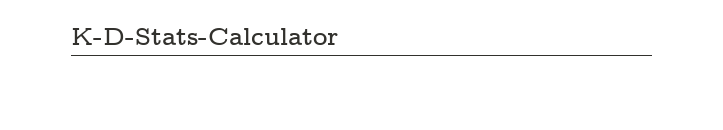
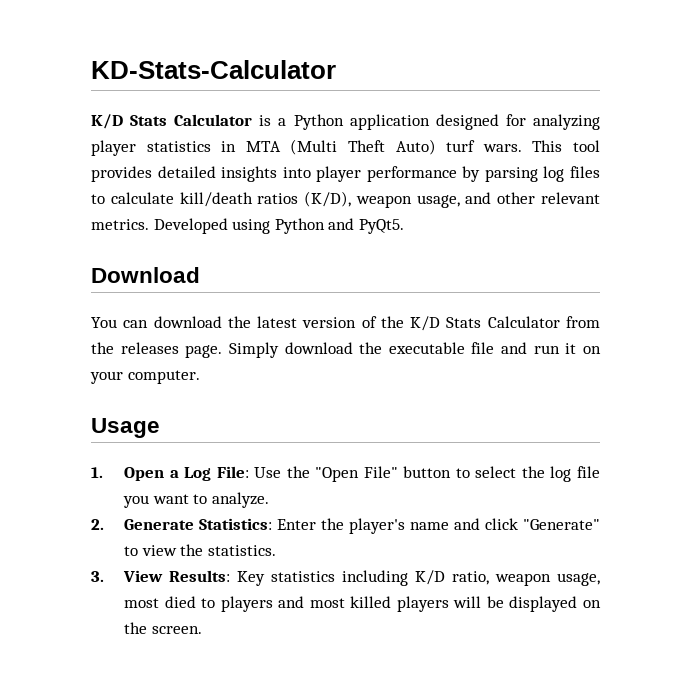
[71,28,338,45] K-D-Stats-Calculator -> [91,60,336,79] [91,114,600,130] [91,139,601,156] [91,166,600,182] [91,191,600,208] [91,218,404,234] [91,267,200,283] [91,316,600,331] [91,342,601,358] [90,370,200,384] [91,418,160,438] [91,466,601,482] [123,492,270,508] [91,518,600,534] [124,544,277,556] [91,570,600,586] [124,596,601,612] [124,622,202,634] KD-Stats-Calculator // K/D Stats Calculator is a Python application designed for analyzing player statistics in MTA (Multi Theft Auto) turf wars. This tool provides detailed insights into player performance by parsing log files to calculate kill/death ratios (K/D), weapon usage, and other relevant metrics. Developed using Python and PyQt5. // Download // You can download the latest version of the K/D Stats Calculator from the releases page. Simply download the executable file and run it on your computer. // Usage // 1. Open a Log File: Use the "Open File" button to select the log file you want to analyze. // 2. Generate Statistics: Enter the player's name and click "Generate" to view the statistics. // 3. View Results: Key statistics including K/D ratio, weapon usage, most died to players and most killed players will be displayed on the screen.

